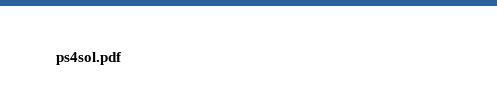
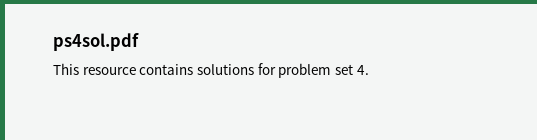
(122, 58) none -> [53,63,369,78] // This resource contains solutions for problem set 4.

